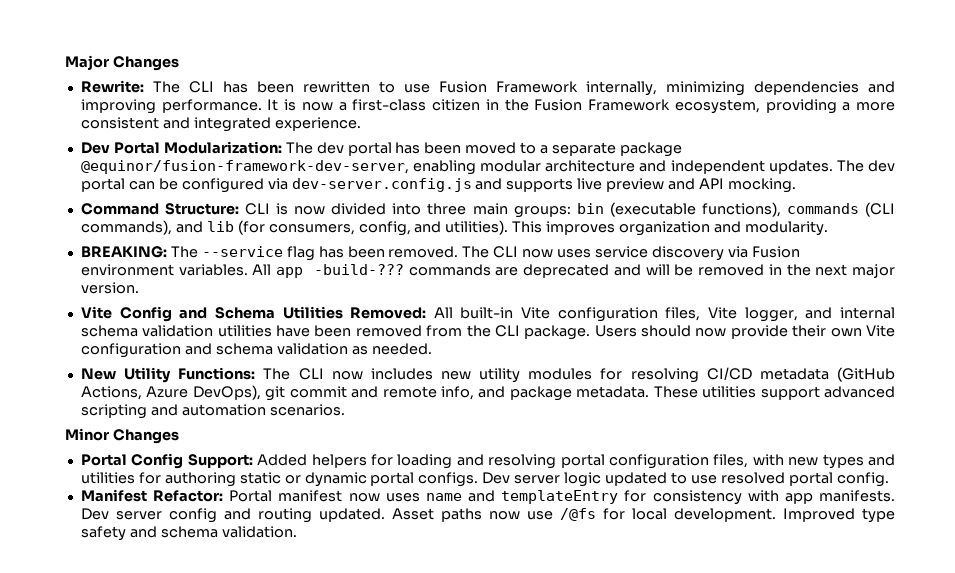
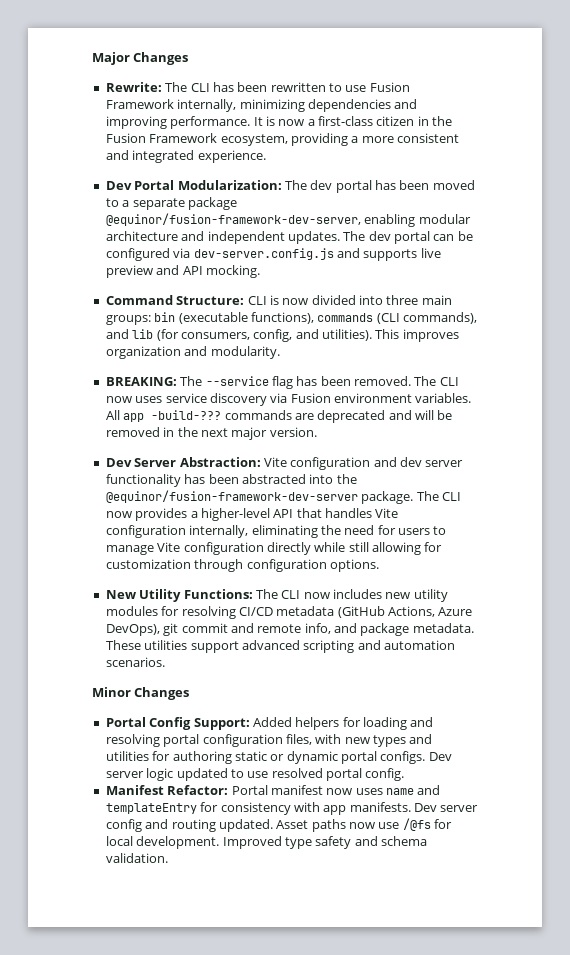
[80,306,896,322] [80,325,895,340] [80,343,432,358] Vite Config and Schema Utilities Removed: All built-in Vite configuration files, Vite logger, and internal schema validation utilities have been removed from the CLI package. Users should now provide their own Vite configuration and schema validation as needed. -> [105,457,464,470] [105,474,357,487] [105,490,461,504] [105,508,399,521] [105,525,447,538] [105,542,443,555] [105,559,379,572] Dev Server Abstraction: Vite configuration and dev server functionality has been abstracted into the @equinor/fusion-framework-dev-server package. The CLI now provides a higher-level API that handles Vite configuration internally, eliminating the need for users to manage Vite configuration directly while still allowing for customization through configuration options.

